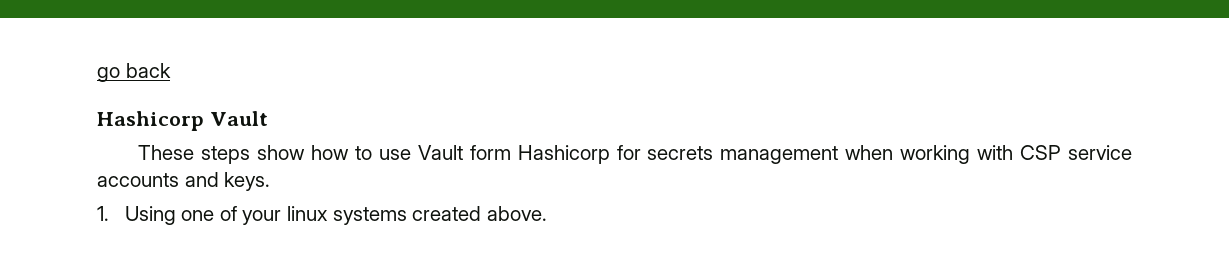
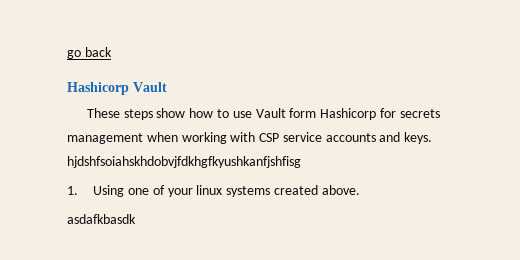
(271, 181) none -> [67,156,301,168] hjdshfsoiahskhdobvjfdkhgfkyushkanfjshfisg
(547, 213) none -> [67,214,136,224] // asdafkbasdk

